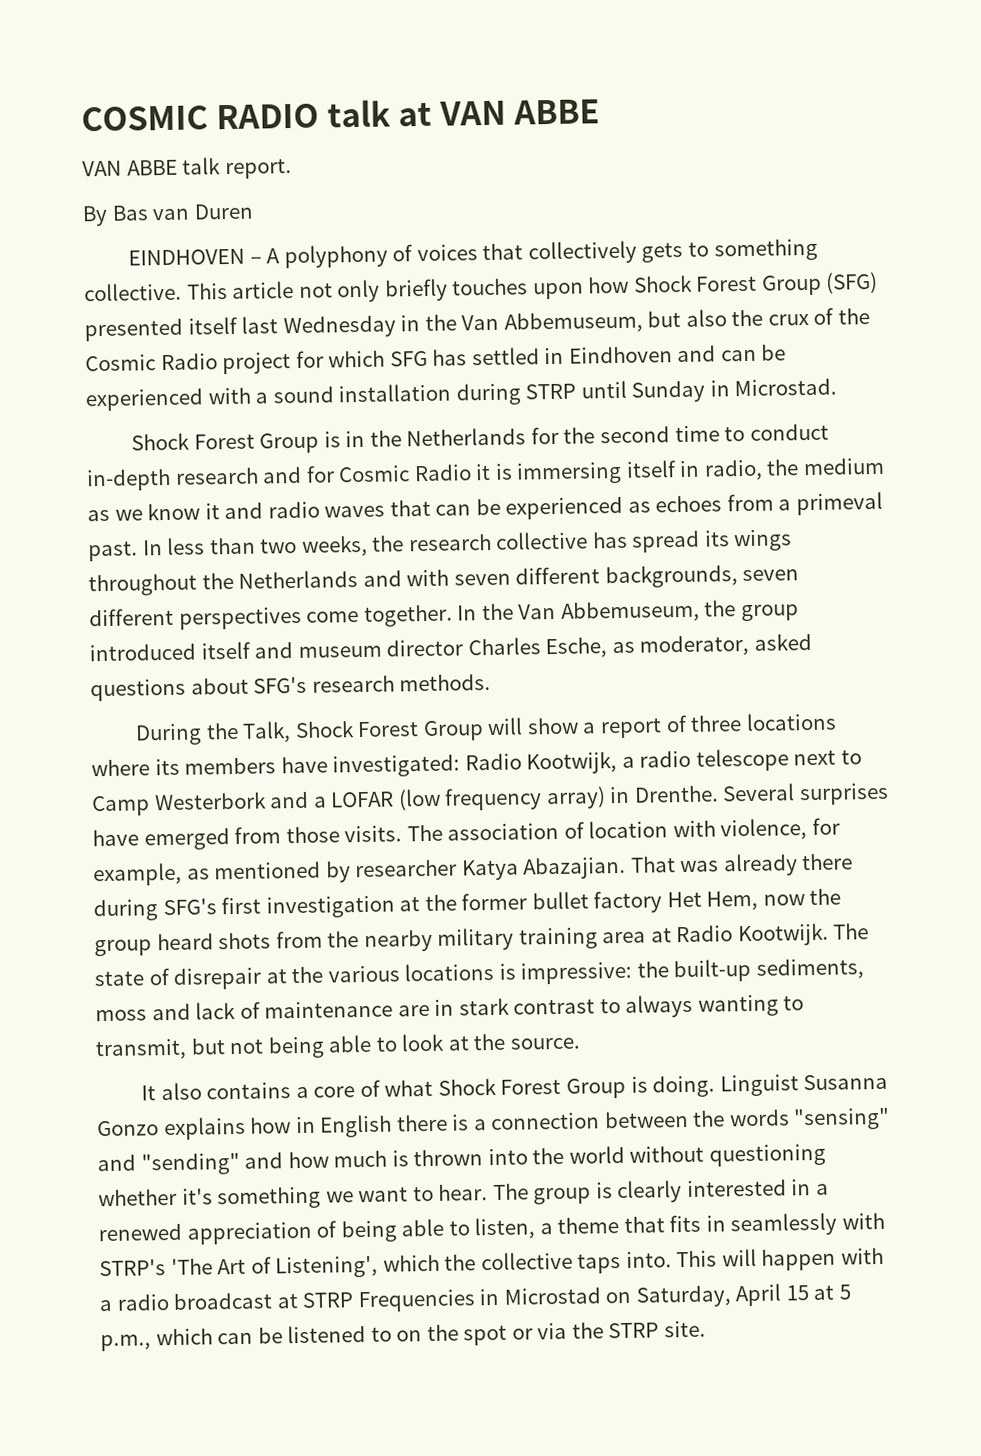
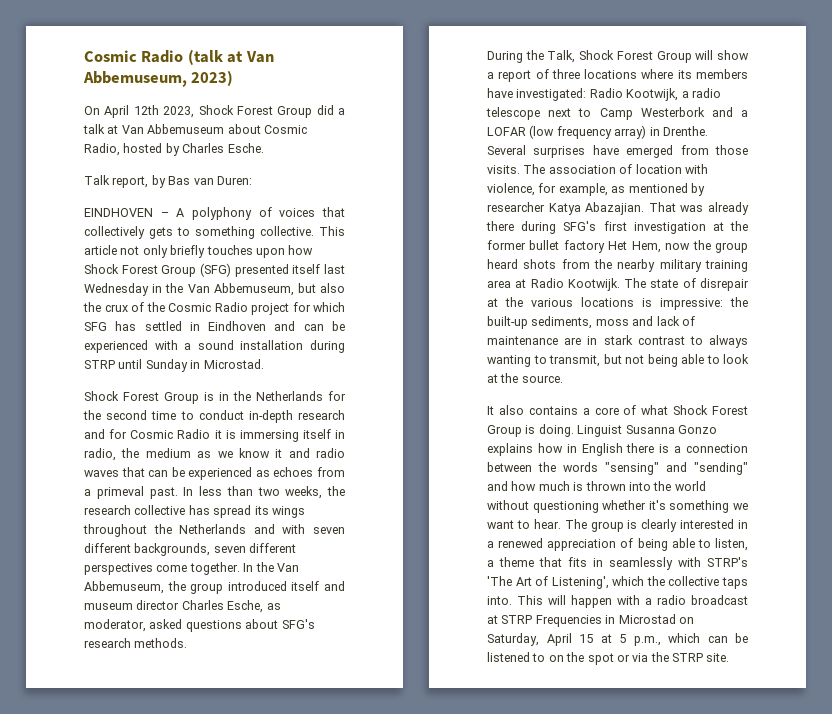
[81,99,600,132] [82,157,292,180] [82,205,108,227] COSMIC RADIO talk at VAN ABBE // VAN ABBE talk report. // By -> [84,49,274,65] [83,70,234,87] [84,105,345,118] [83,124,307,134] [84,143,264,156] [84,175,166,188] Cosmic Radio (talk at Van Abbemuseum, 2023) // On April 12th 2023, Shock Forest Group did a talk at Van Abbemuseum about Cosmic Radio, hosted by Charles Esche. // Talk report, by
[193,203,254,220] Duren -> [216,176,252,185] Duren:

